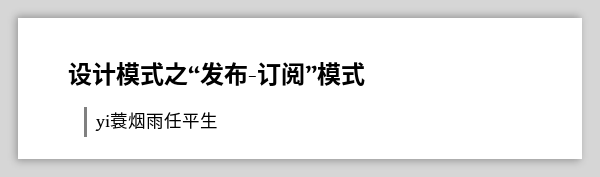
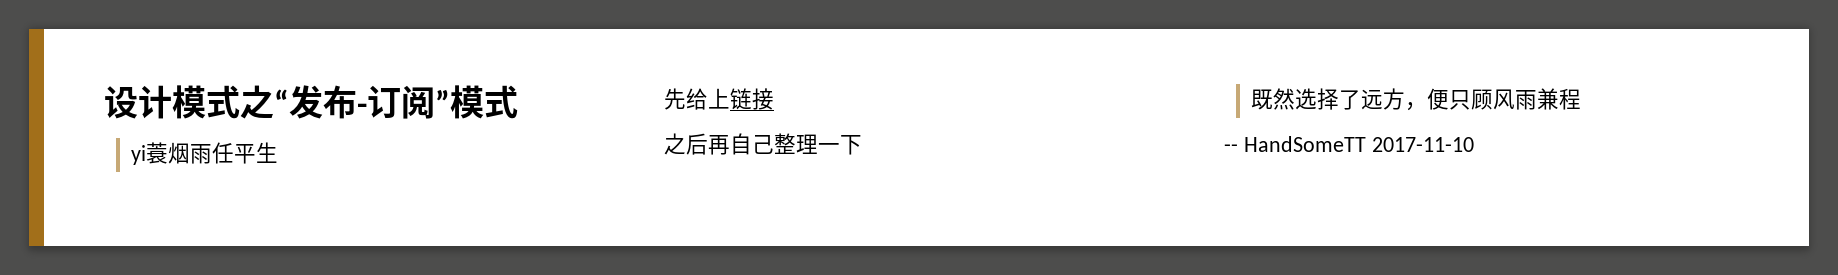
(219, 120) none -> [664,88,774,110] [664,133,862,155] [1251,88,1582,111] [1224,136,1474,152] // 先给上链接 // 之后再自己整理一下 // 既然选择了远方，便只顾风雨兼程 // -- HandSomeTT 2017-11-10

